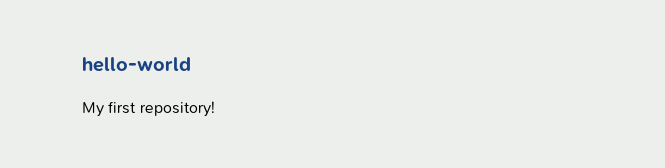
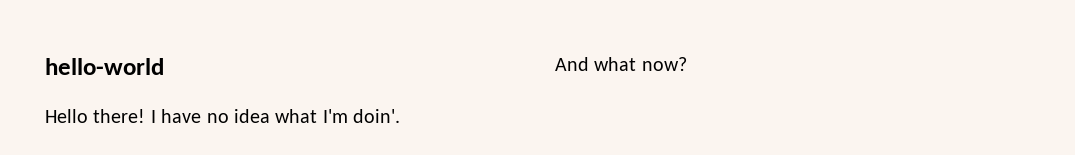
[82,101,215,117] My first repository! -> [45,109,401,123] [555,57,687,71] Hello there! I have no idea what I'm doin'. // And what now?

